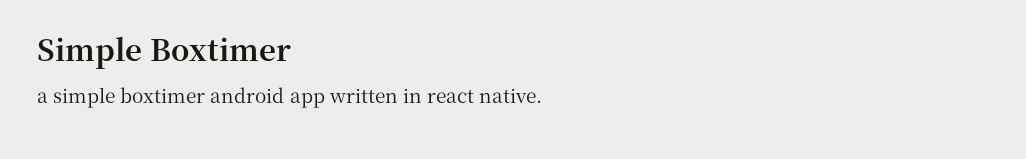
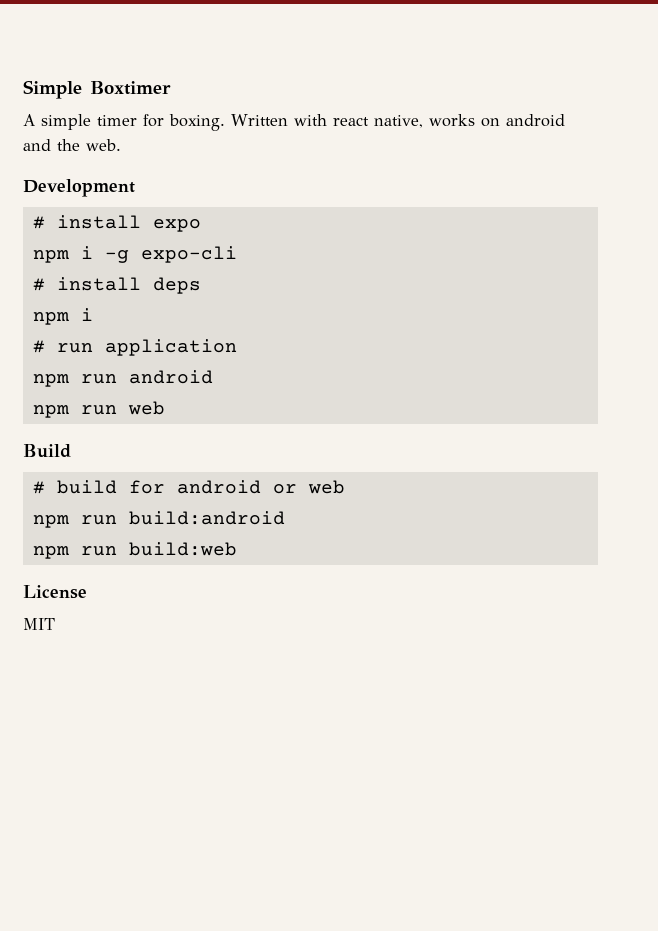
[37,87,543,108] a simple boxtimer android app written in react native. -> [23,114,565,131] [23,139,121,151] [23,179,135,197] [32,215,201,232] [32,246,237,263] [32,277,201,294] [32,308,93,325] [32,339,237,356] [32,370,213,387] [32,401,165,418] [23,444,71,458] [32,480,345,494] [32,511,285,528] [32,542,237,559] [23,585,87,599] [23,618,55,630] A simple timer for boxing. Written with react native, works on android and the web. // Development // # install expo // npm i -g expo-cli // # install deps // npm i // # run application // npm run android // npm run web // Build // # build for android or web // npm run build:android // npm run build:web // License // MIT

